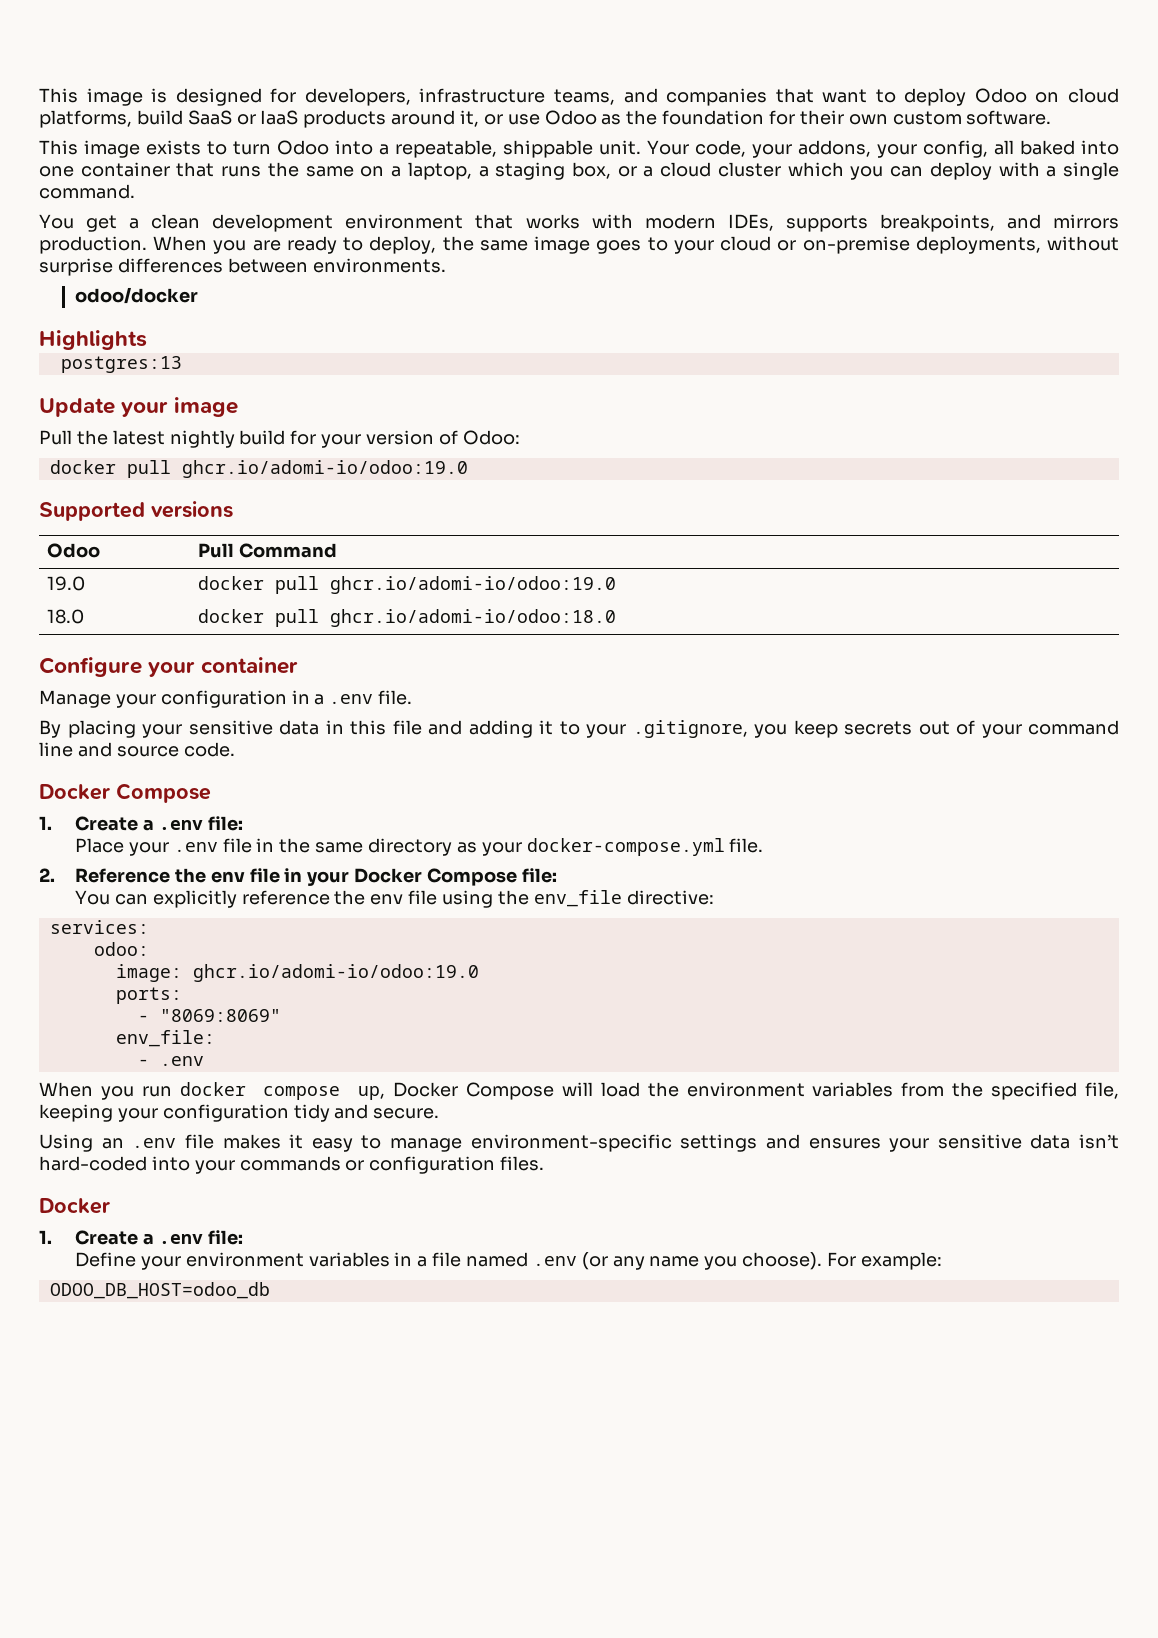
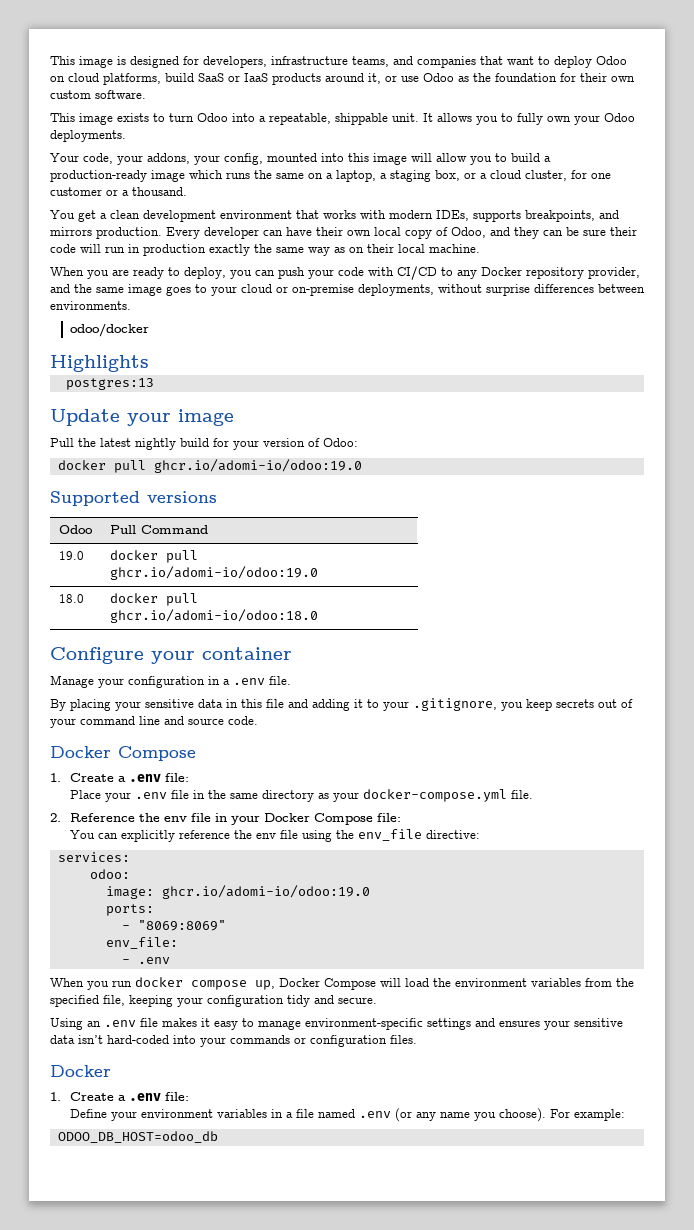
(641, 147) none -> [423,113,635,125] [50,130,126,142] It allows you to fully own your Odoo deployments. //
[994,140,1119,155] [39,162,215,177] all baked into one container that -> [267,153,551,165] [50,170,223,182] mounted into this image will allow you to build a production-ready image which
[717,162,1120,180] [39,184,135,199] cluster which you can deploy with a single command. -> [525,170,611,181] [50,187,187,196] cluster, for one customer or a thousand.
(147, 245) none -> [166,227,637,239] [50,244,480,256] Every developer can have their own local copy of Odoo, and they can be sure their code will run in production exactly the same way as on their local machine. //
(437, 245) none -> [230,266,640,280] [50,284,70,293] you can push your code with CI/CD to any Docker repository provider, and

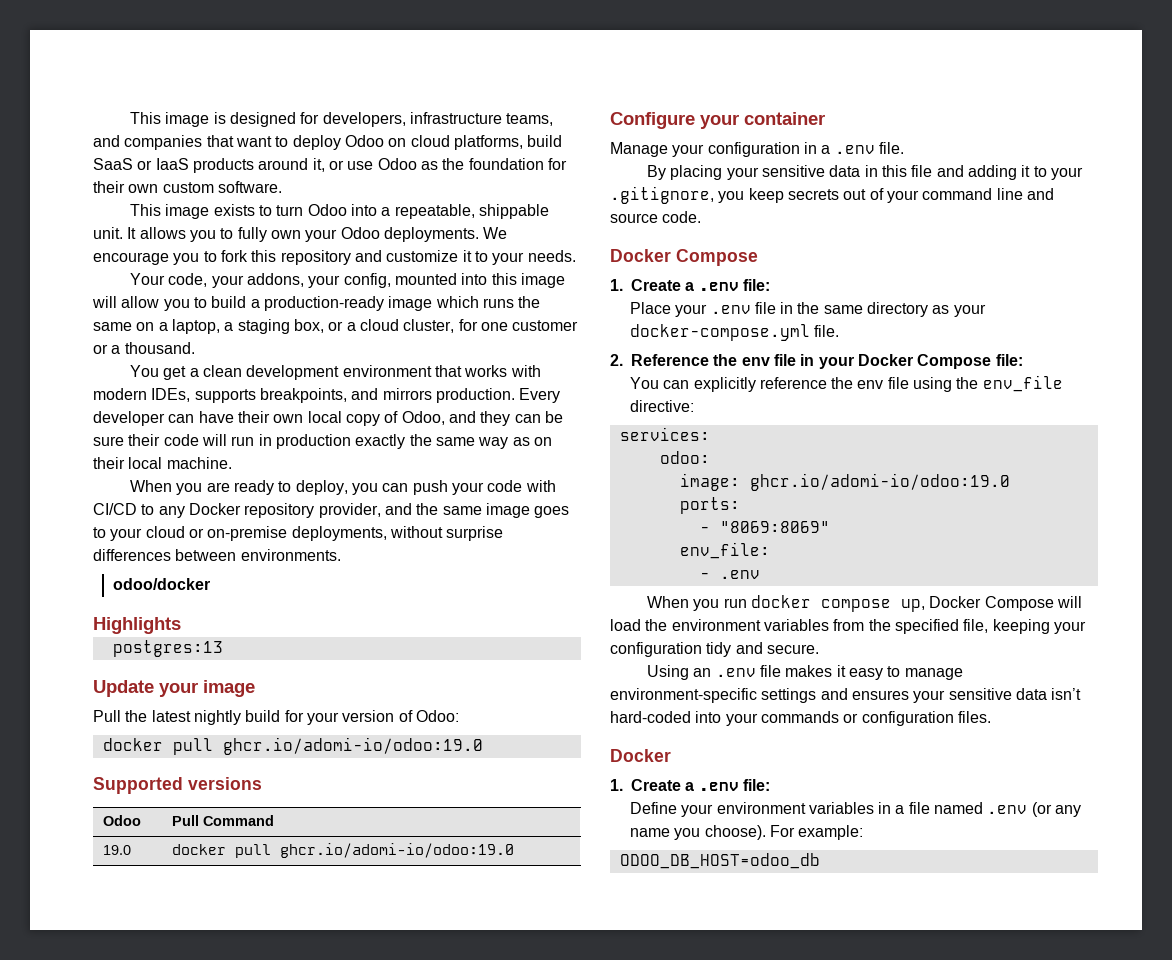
(126, 136) none -> [483,227,508,239] [93,250,576,265] We encourage you to fork this repository and customize it to your needs.
[58,594,84,603] [109,593,198,606] [109,609,318,623] // 18.0 | docker pull ghcr.io/adomi-io/odoo:18.0 -> (514, 850) none

